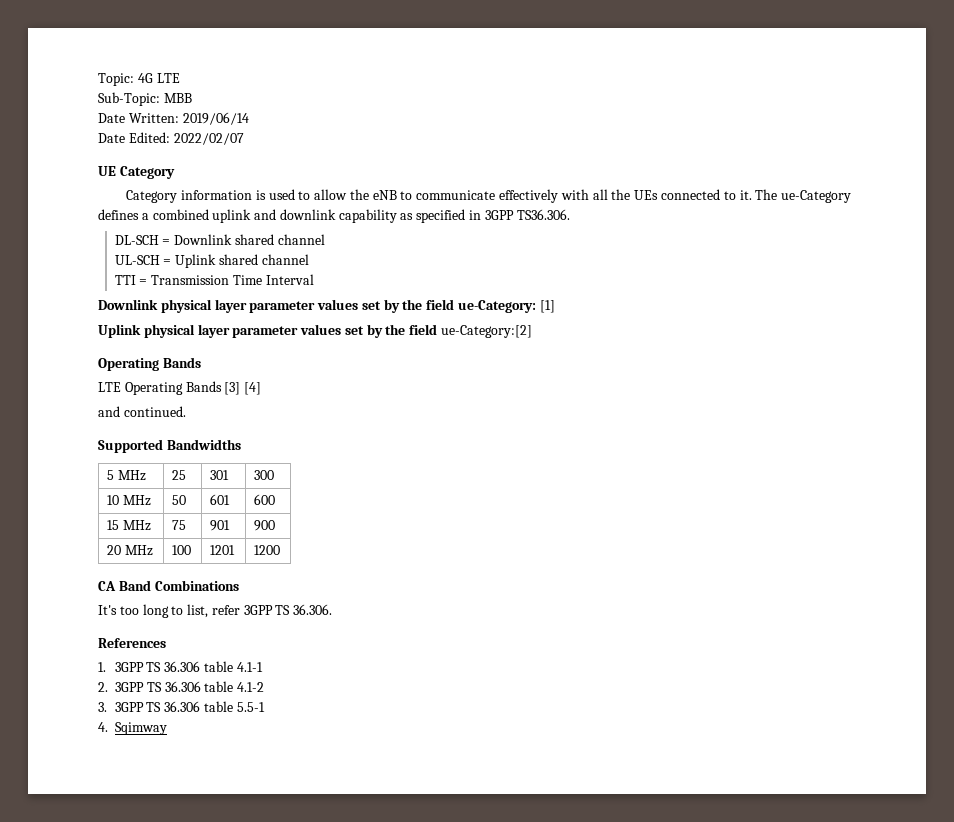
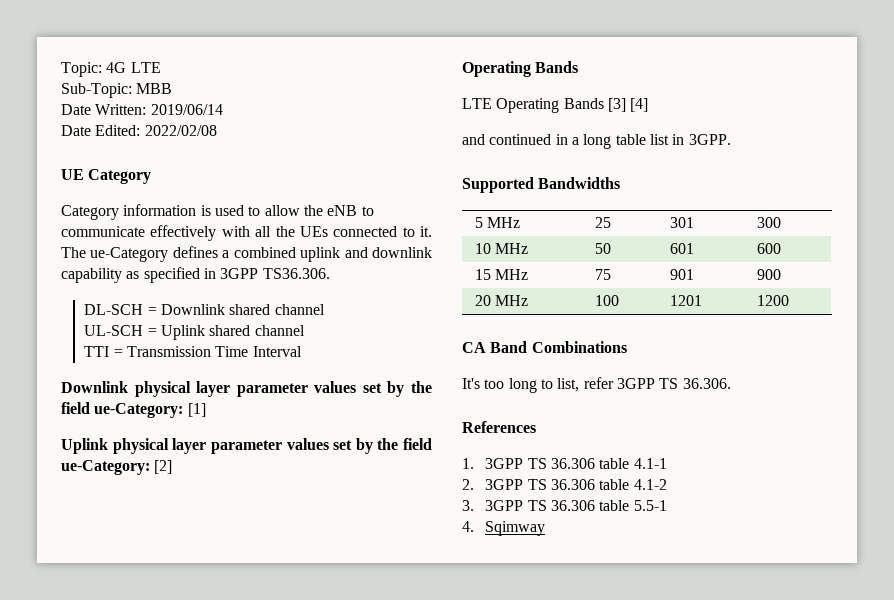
[173,133,244,145] 2022/02/07 -> [144,125,217,136] 2022/02/08
[441,325,533,338] ue-Category:[2] -> [61,460,173,475] ue-Category: [2]
[123,406,186,417] continued. -> [489,134,731,149] continued in a long table list in 3GPP.

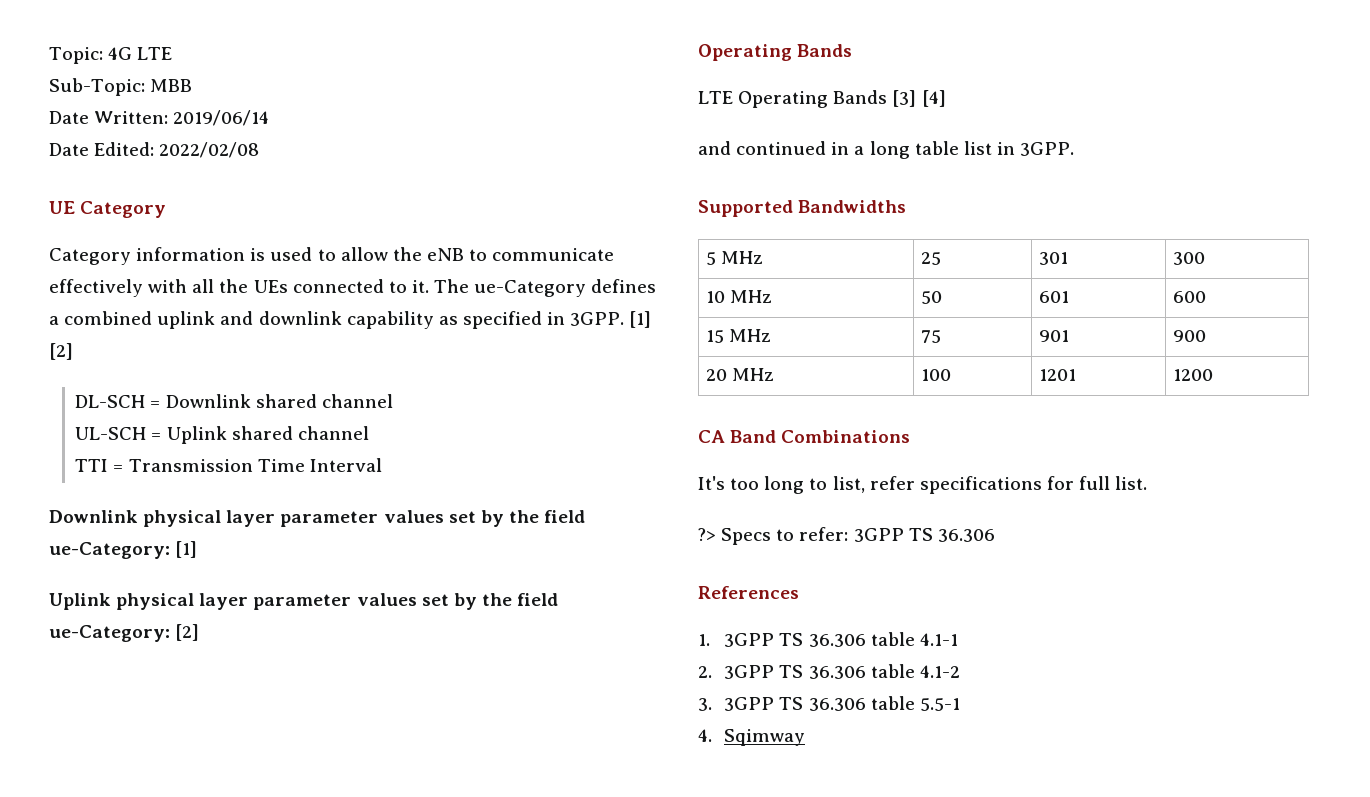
[220,268,330,279] 3GPP TS36.306. -> [570,311,652,328] [49,343,73,360] 3GPP. [1] [2]
[616,378,731,389] 3GPP TS 36.306. -> [919,476,1148,494] [698,527,995,545] specifications for full list. // ?> Specs to refer: 3GPP TS 36.306

